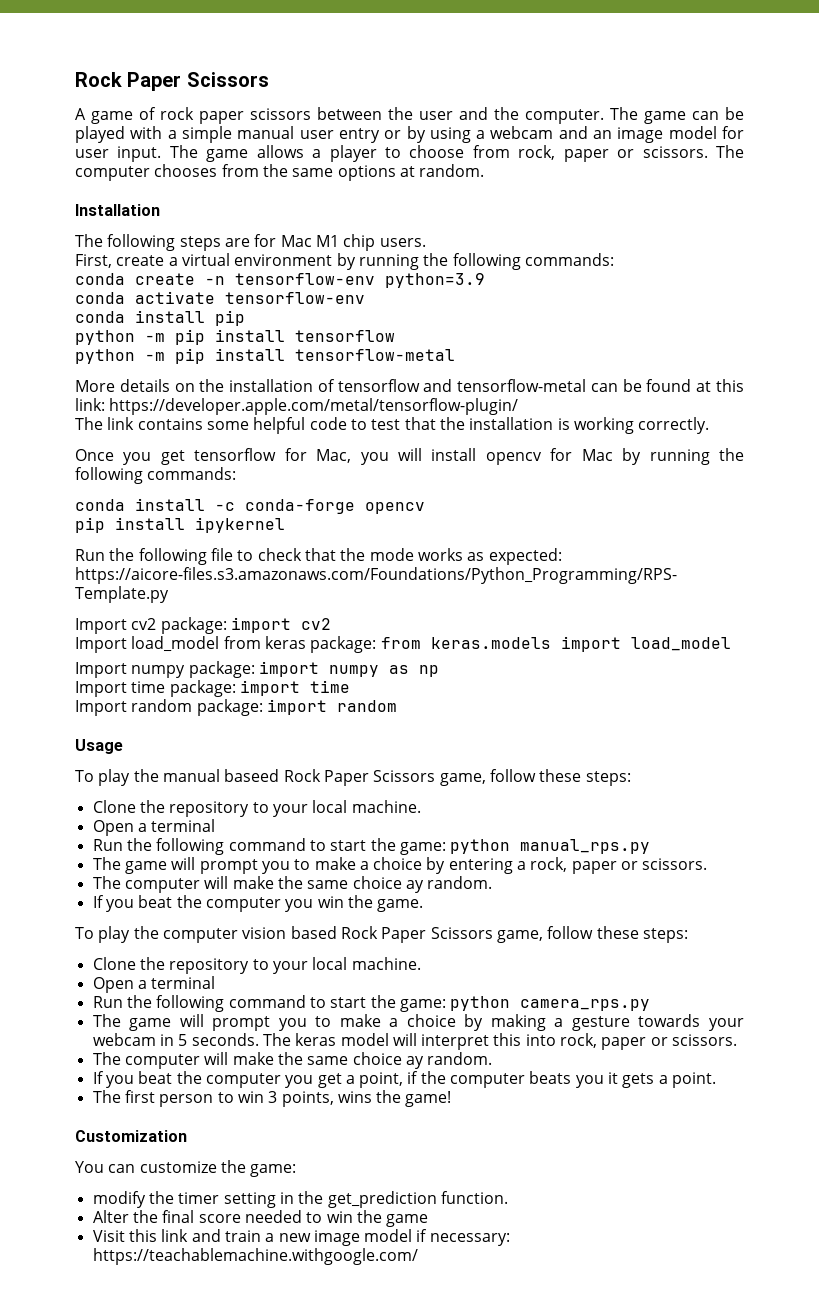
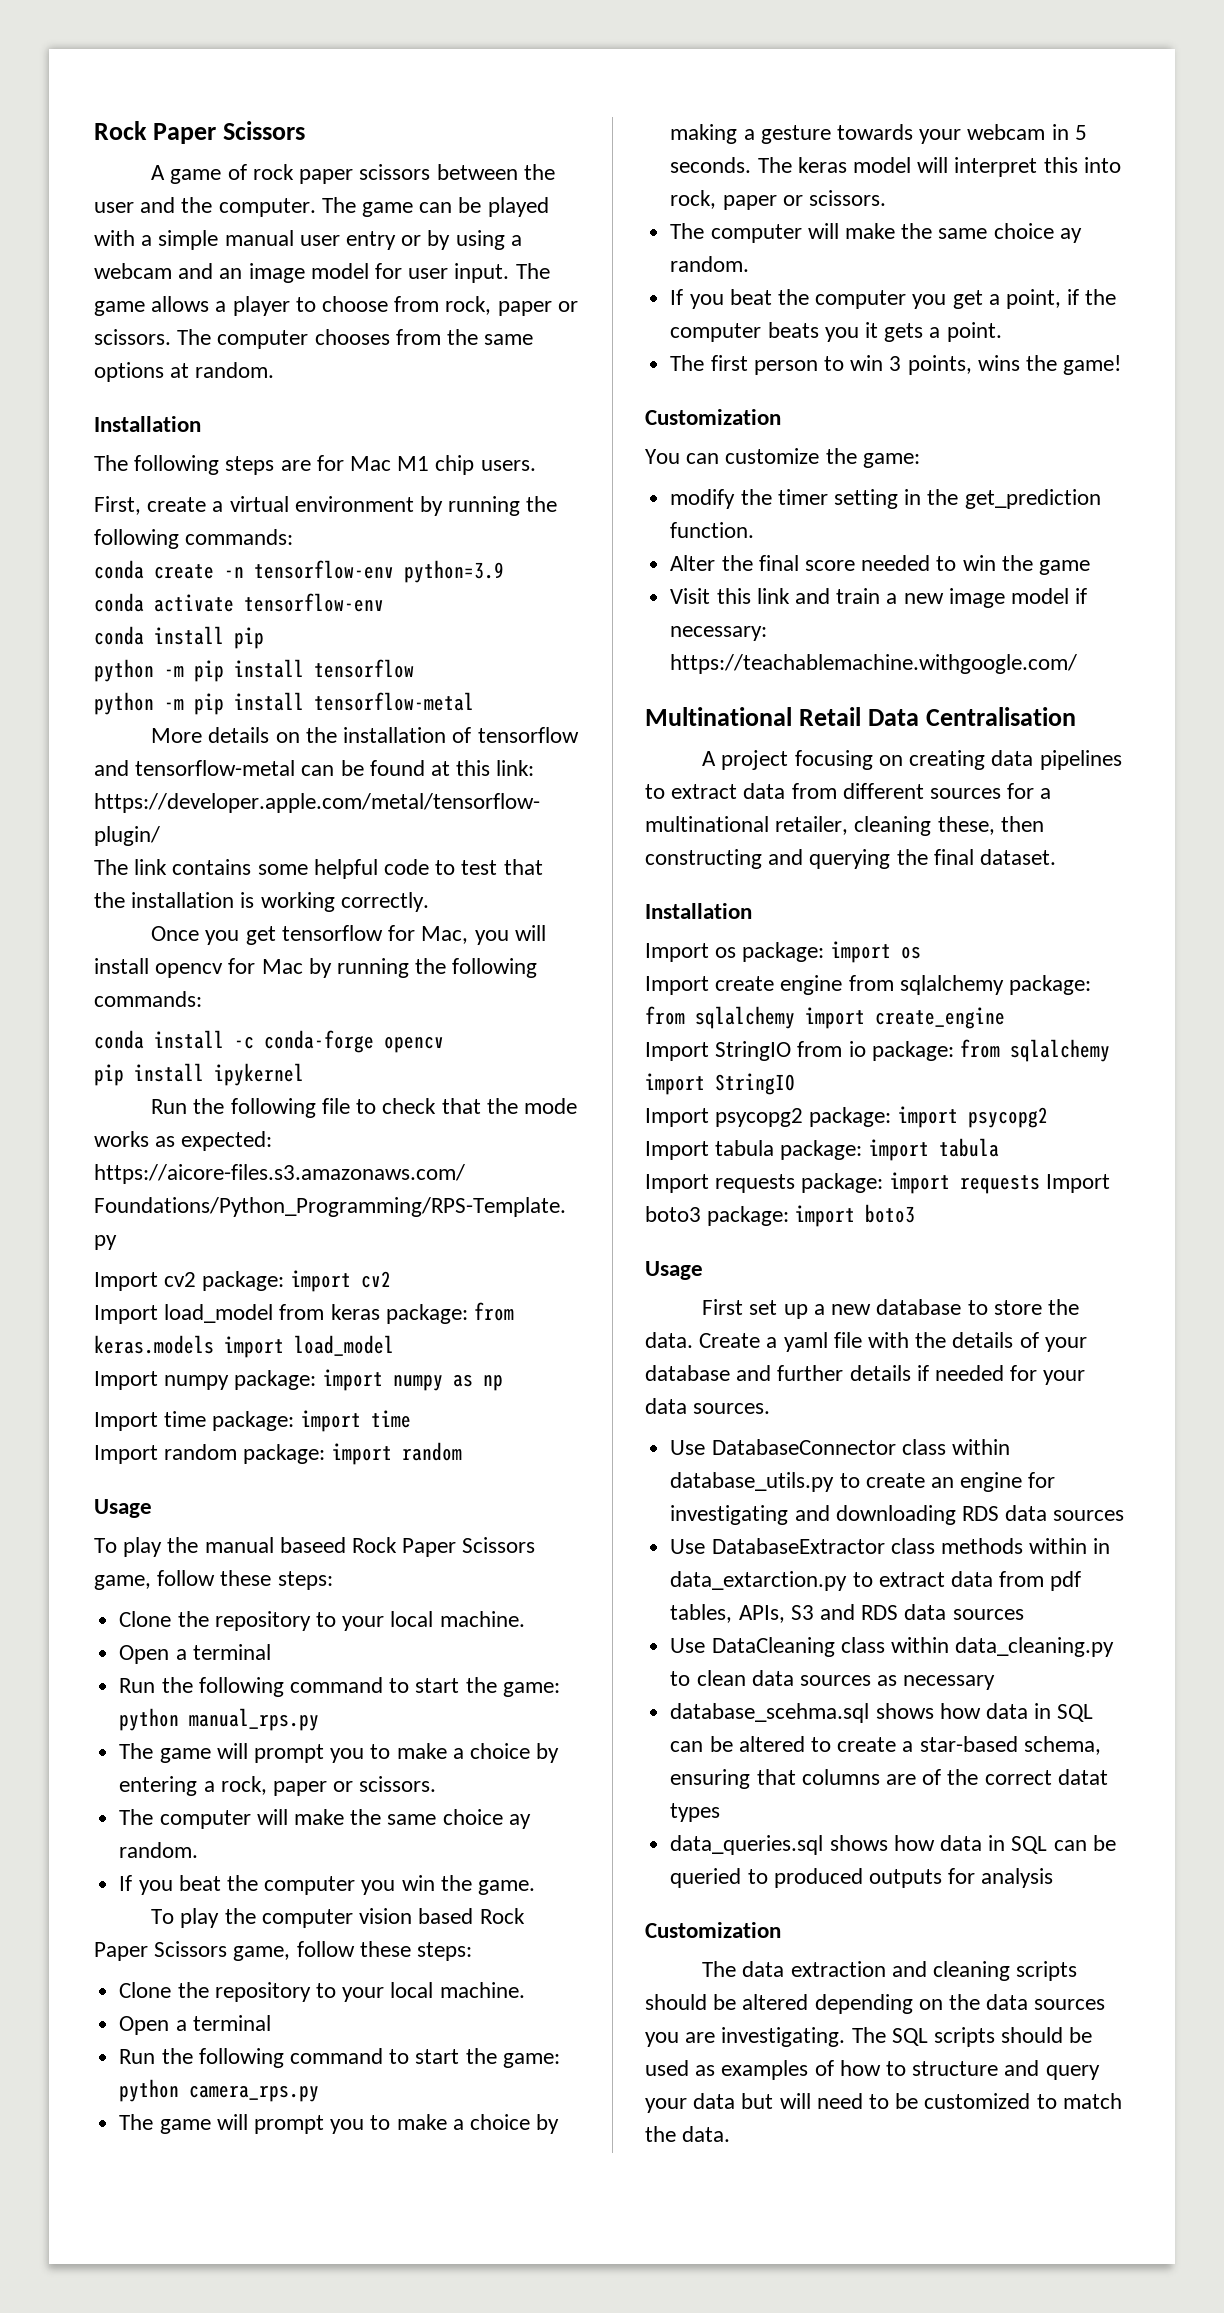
(418, 1256) none -> [645,707,1076,726] [702,750,1122,770] [645,783,1052,799] [645,816,1044,836] [645,849,1057,869] [645,903,752,919] [645,941,921,963] [645,975,1092,995] [645,1006,1005,1029] [645,1039,1111,1062] [645,1073,795,1095] [645,1106,1048,1128] [645,1138,999,1161] [645,1172,1110,1194] [645,1204,916,1227] [645,1261,703,1280] [702,1299,1079,1319] [645,1332,1087,1352] [645,1365,1086,1385] [645,1398,771,1414] [670,1439,1010,1455] [670,1472,1056,1492] [670,1505,1125,1525] [670,1538,1111,1554] [670,1571,1082,1591] [670,1604,1024,1623] [670,1637,1115,1657] [670,1670,996,1690] [670,1703,1094,1723] [670,1736,1101,1755] [670,1769,1108,1789] [670,1803,721,1822] [670,1835,1116,1855] [670,1868,1054,1888] [645,1922,781,1938] [702,1961,1078,1981] [645,1994,1106,2014] [645,2027,1093,2047] [645,2060,1100,2080] [645,2093,1122,2113] [645,2126,731,2142] // Multinational Retail Data Centralisation // A project focusing on creating data pipelines to extract data from different sources for a multinational retailer, cleaning these, then constructing and querying the final dataset. // Installation // Import os package: import os // Import create engine from sqlalchemy package: from sqlalchemy import create_engine // Import StringIO from io package: from sqlalchemy import StringIO // Import psycopg2 package: import psycopg2 // Import tabula package: import tabula // Import requests package: import requests Import boto3 package: import boto3 // Usage // First set up a new database to store the data. Create a yaml file with the details of your database and further details if needed for your data sources. // Use DatabaseConnector class within database_utils.py to create an engine for investigating and downloading RDS data sources // Use DatabaseExtractor class methods within in data_extarction.py to extract data from pdf tables, APIs, S3 and RDS data sources // Use DataCleaning class within data_cleaning.py to clean data sources as necessary // database_scehma.sql shows how data in SQL can be altered to create a star-based schema, ensuring that columns are of the correct datat types // data_queries.sql shows how data in SQL can be queried to produced outputs for analysis // Customization // The data extraction and cleaning scripts should be altered depending on the data sources you are investigating. The SQL scripts should be used as examples of how to structure and query your data but will need to be customized to match the data.

